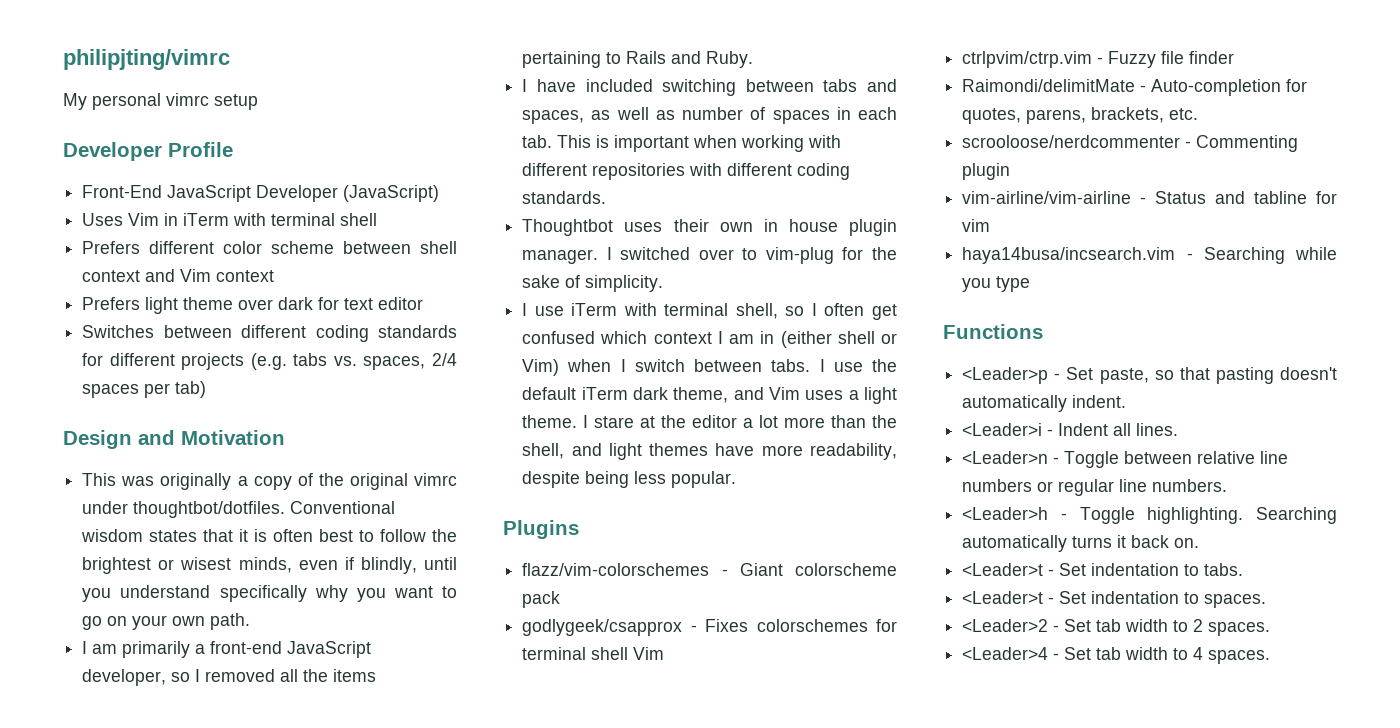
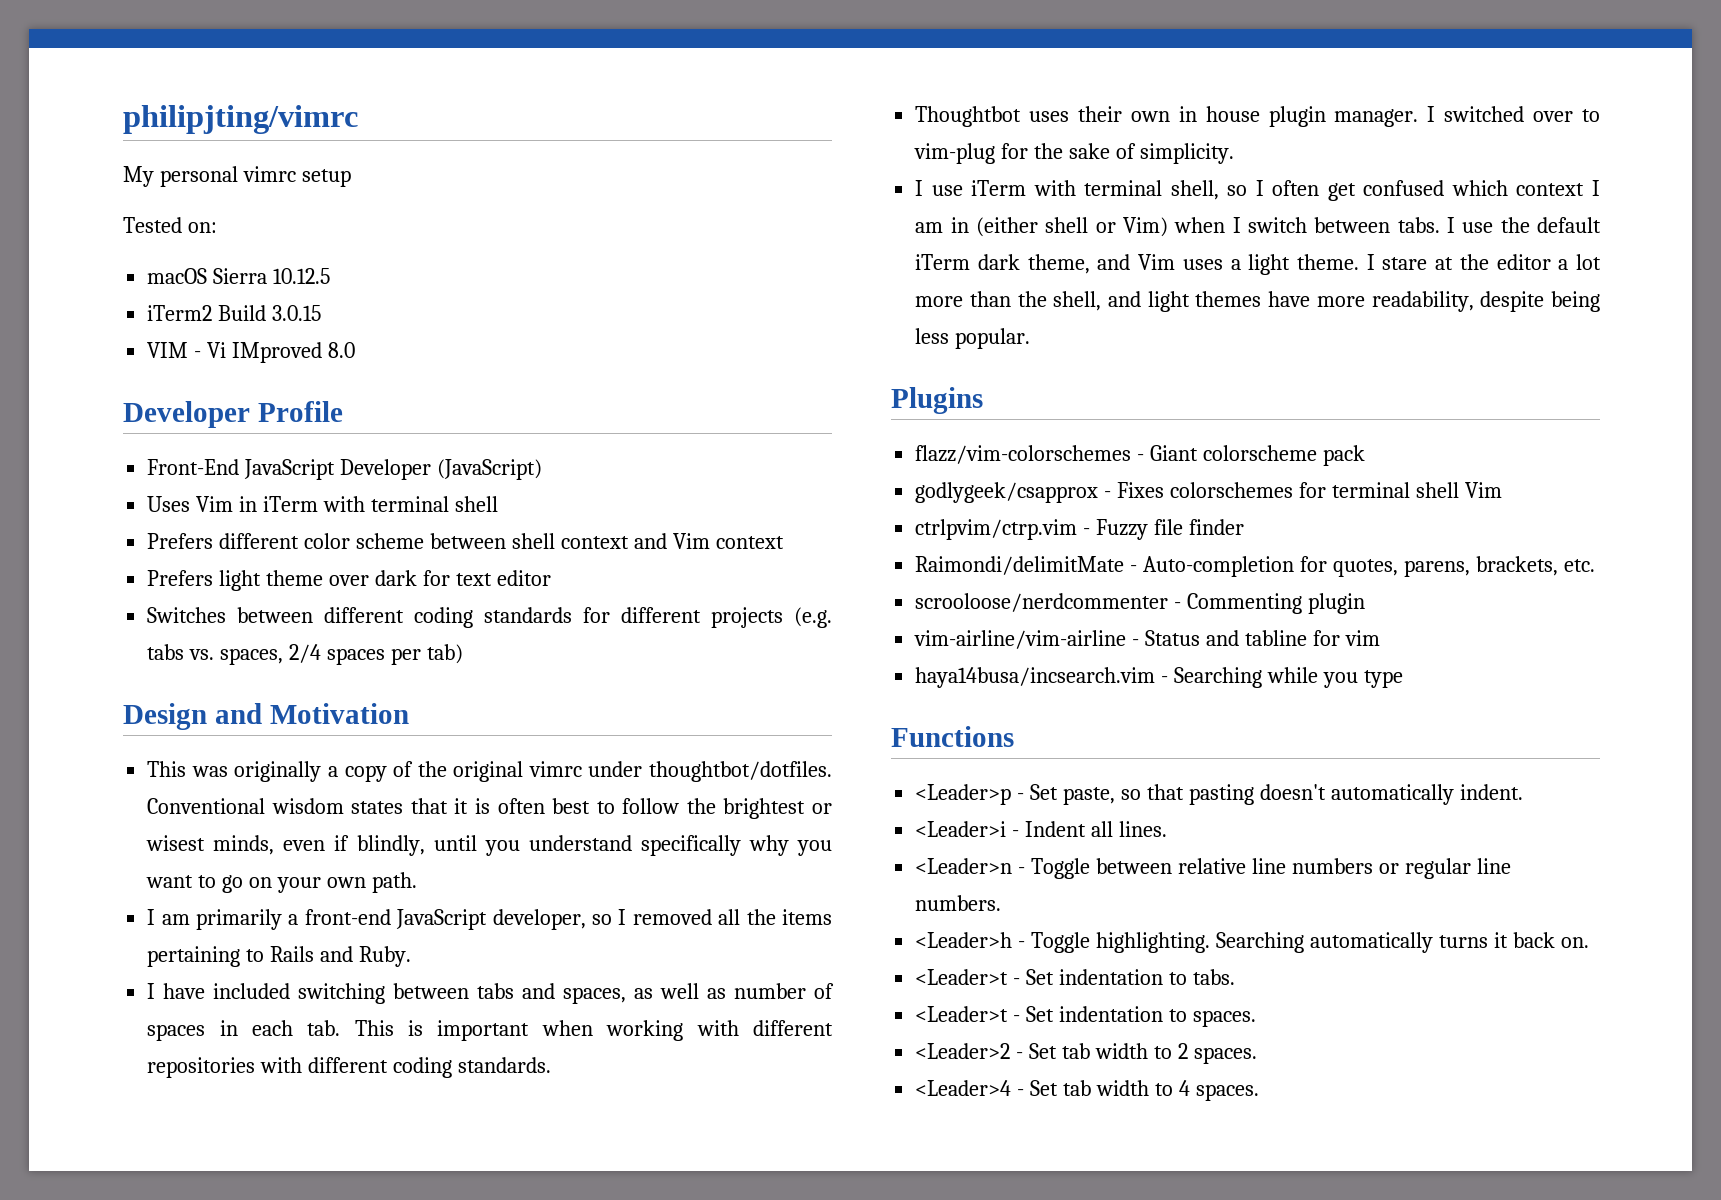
(258, 102) none -> [123,217,217,233] [147,268,331,284] [147,305,322,321] [147,342,355,363] // Tested on: // macOS Sierra 10.12.5 // iTerm2 Build 3.0.15 // VIM - Vi IMproved 8.0

